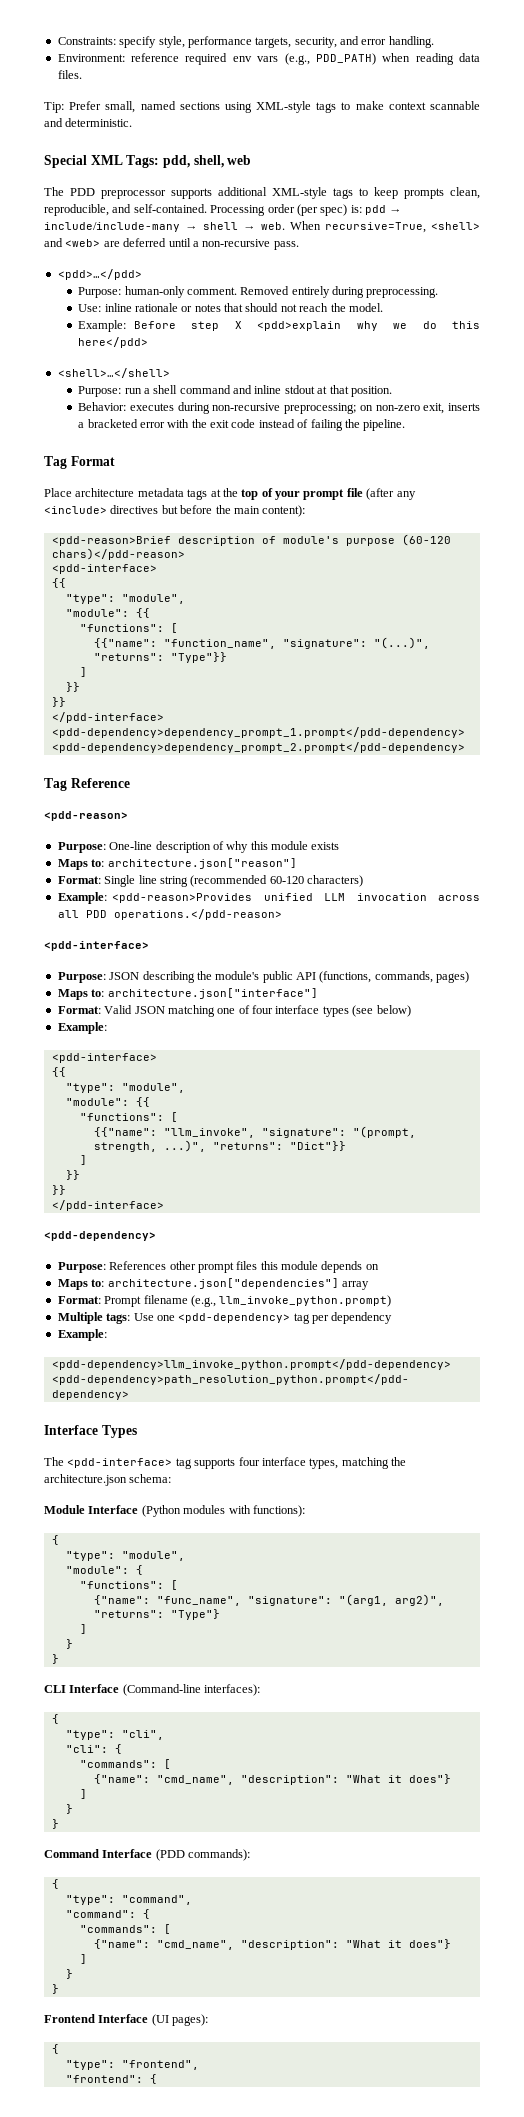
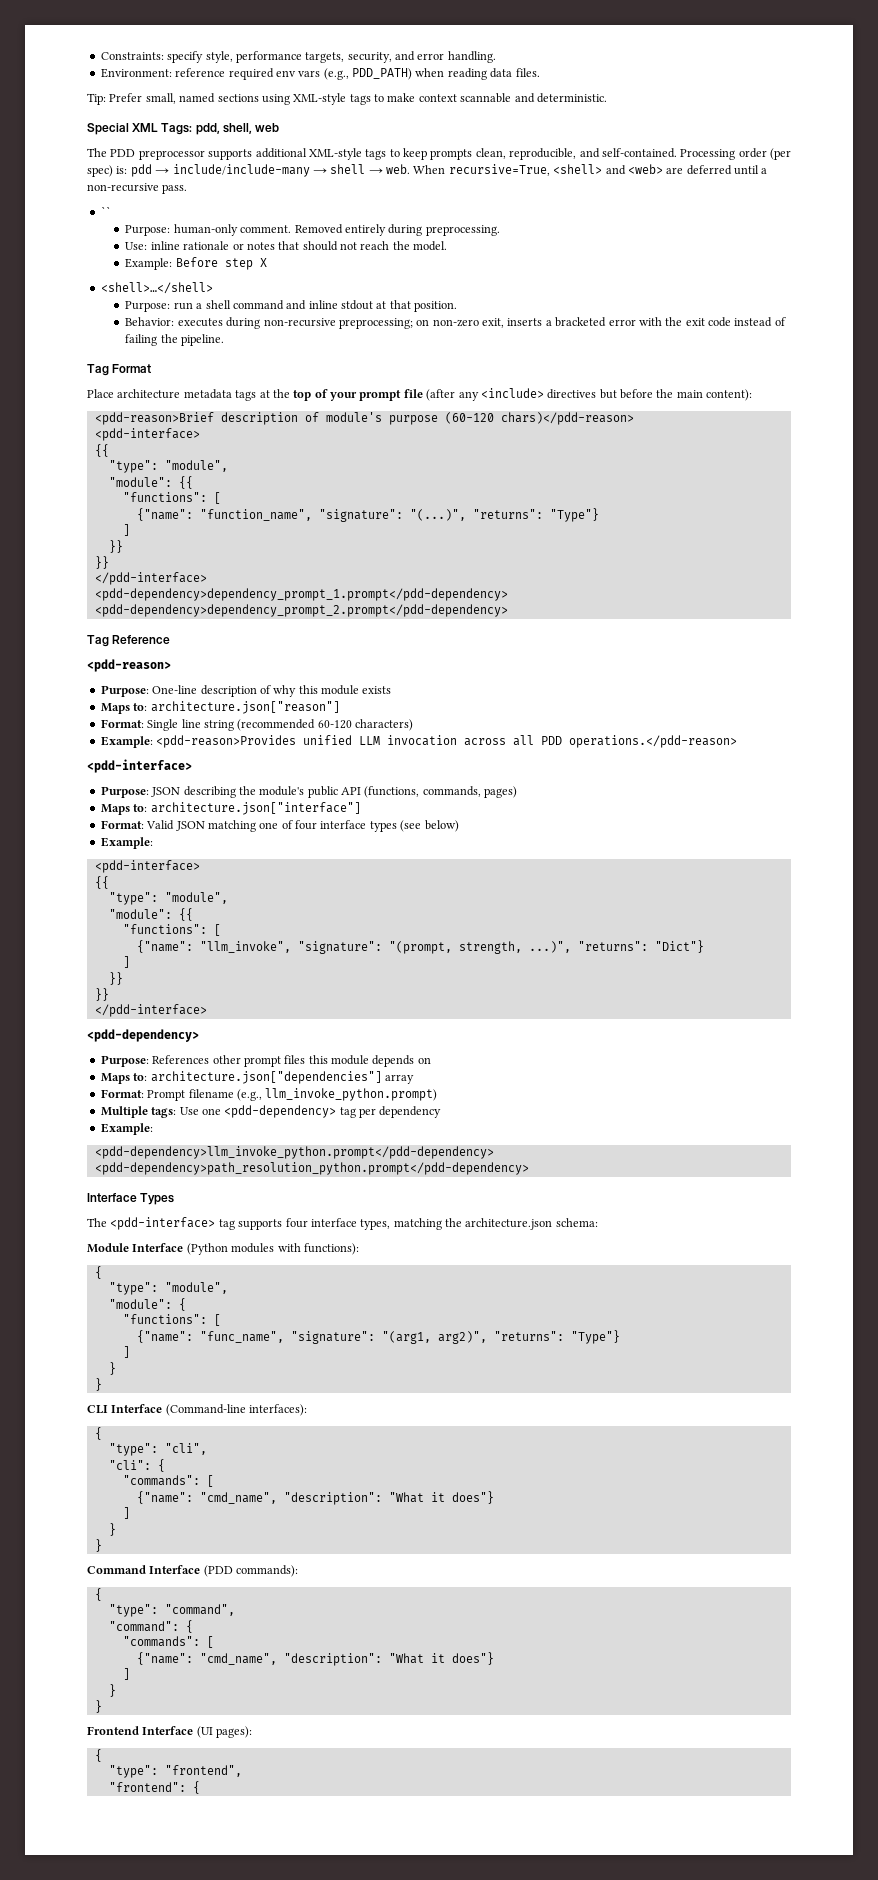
[57,269,142,280] <pdd>…</pdd> -> [100,206,111,216] ``
[257,321,480,331] [78,337,149,348] <pdd>explain why we do this here</pdd> -> (267, 262) none
[93,638,157,648] {{"name": -> [136,508,193,521] {"name":
[170,652,227,663] "Type"}} -> [549,508,599,522] "Type"}
[93,1127,157,1137] {{"name": -> [136,940,193,953] {"name":
[289,1141,346,1151] "Dict"}} -> [654,940,704,953] "Dict"}

